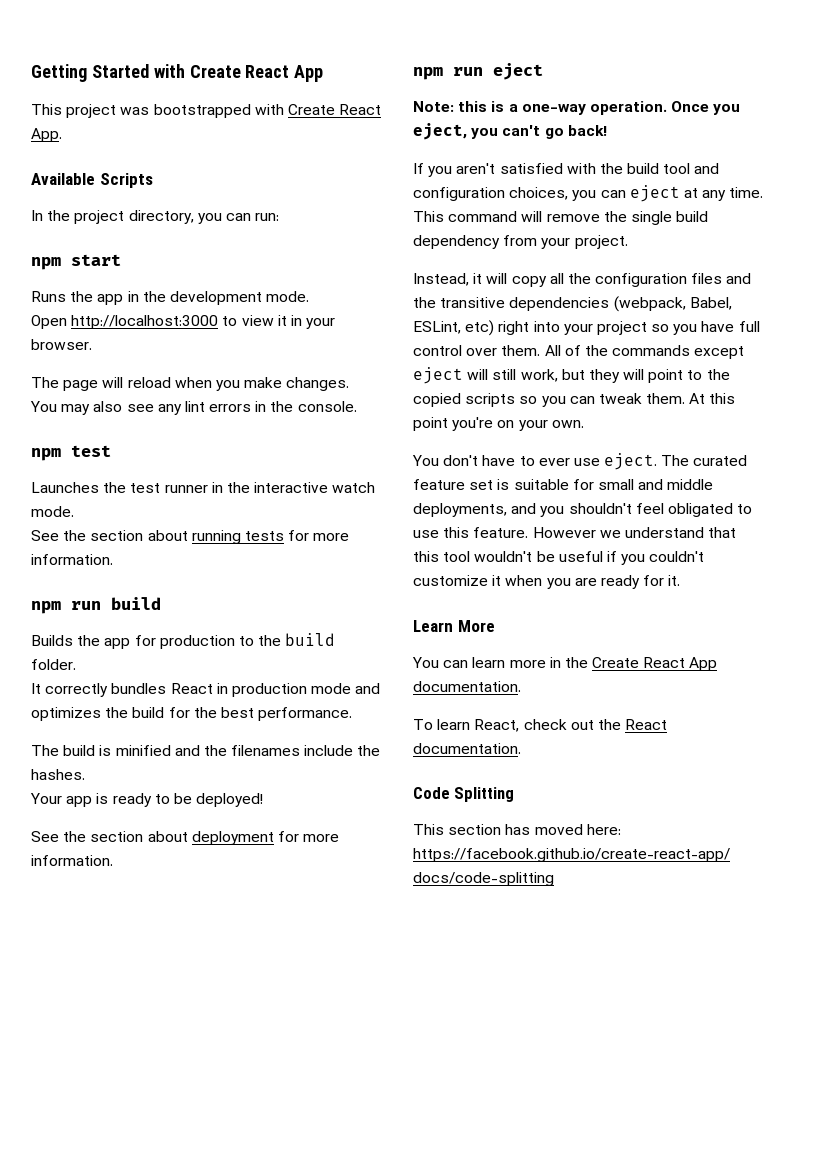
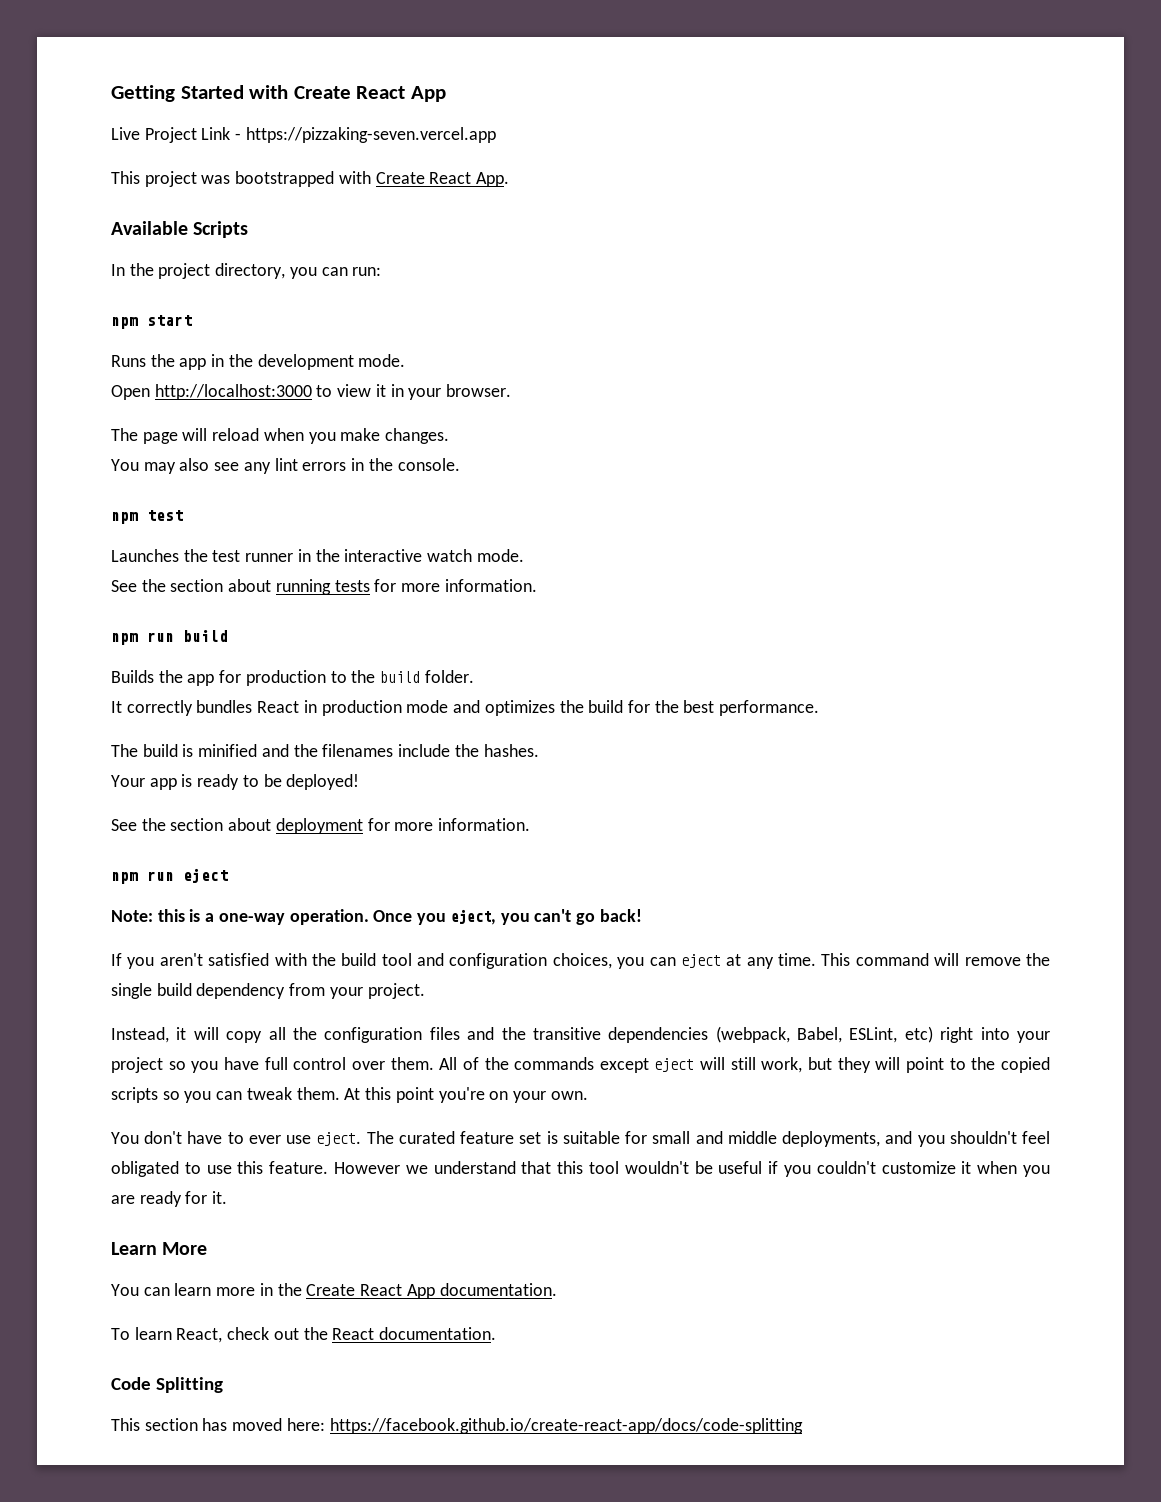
(324, 73) none -> [111,127,496,143] // Live Project Link - https://pizzaking-seven.vercel.app

